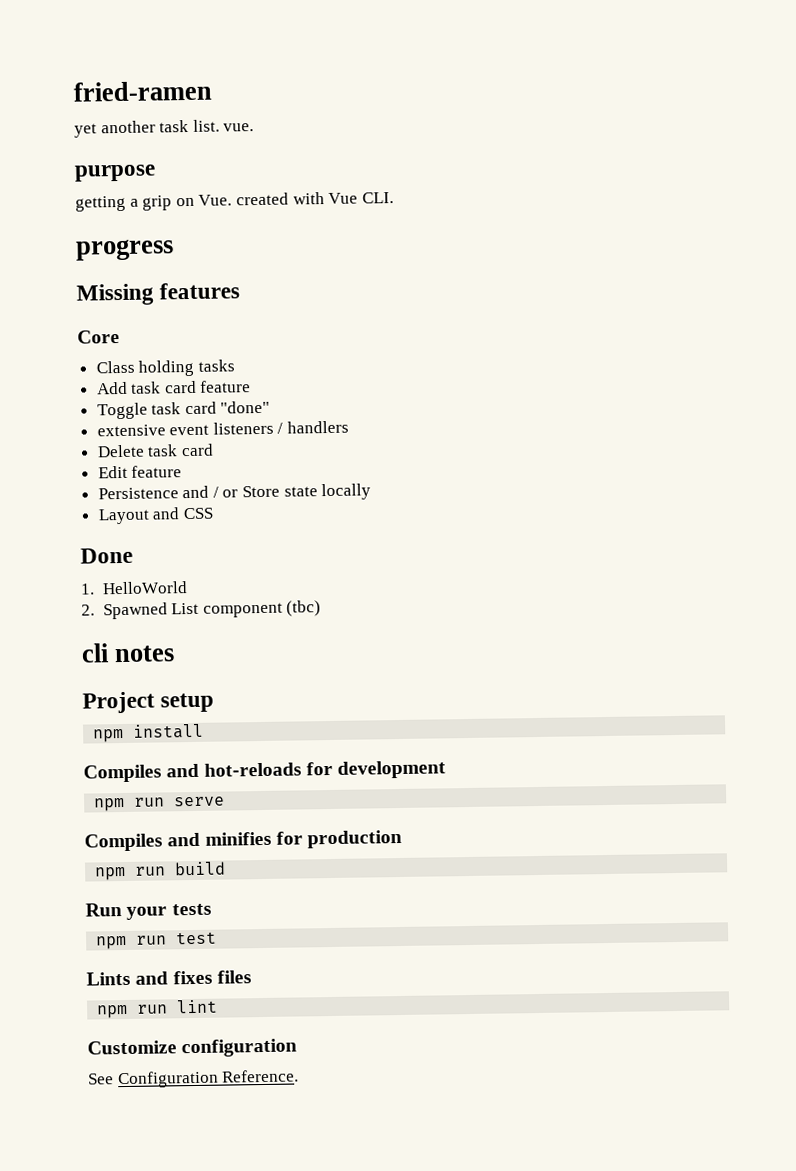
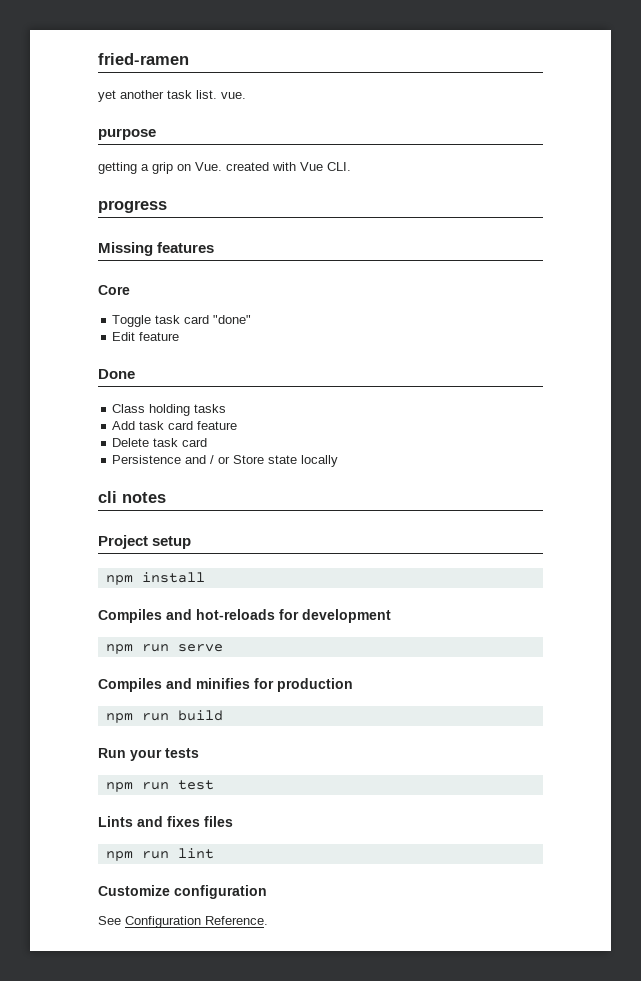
(120, 337) none -> [112,315,252,327] [112,332,180,341] [98,369,135,379] // Toggle task card "done" // Edit feature // Done
[96,400,271,420] [96,420,350,437] // Toggle task card "done" // extensive event listeners / handlers -> (238, 425) none
[97,465,183,479] // Edit feature -> (208, 442) none
[97,507,214,525] [80,547,133,564] [80,581,188,595] [81,600,322,620] // Layout and CSS // Done // 1. HelloWorld // 2. Spawned List component (tbc) -> (339, 461) none

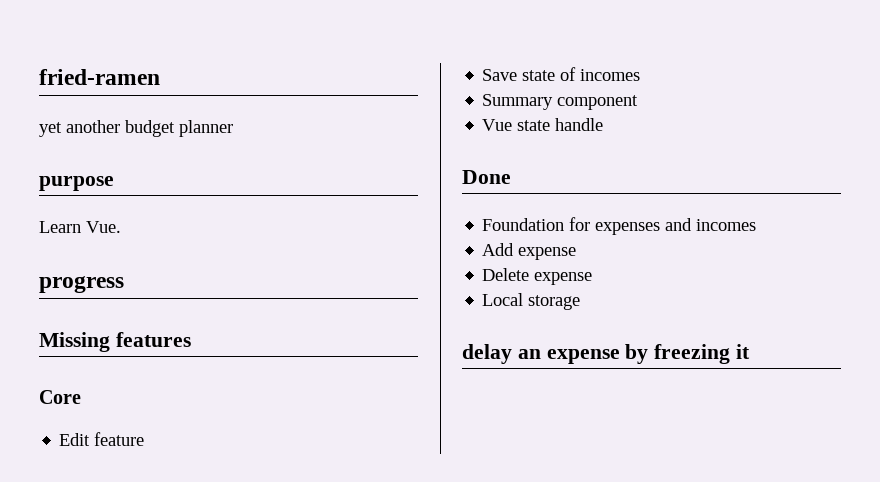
[167,90,246,99] [98,128,156,140] [98,162,351,174] [98,200,167,213] [98,242,215,256] [98,285,130,295] [112,315,252,327] [112,332,180,341] [98,369,135,379] [112,404,227,416] [112,421,238,430] [112,438,208,447] [112,455,339,467] [98,491,166,503] [98,535,192,549] [105,572,205,585] [98,609,391,623] [105,644,223,654] [98,678,353,692] [105,710,223,723] [98,748,199,761] [105,780,214,792] [98,816,233,827] [105,848,214,861] [98,885,267,899] [98,916,268,928] task list. vue. // purpose // getting a grip on Vue. created with Vue CLI. // progress // Missing features // Core // Toggle task card "done" // Edit feature // Done // Class holding tasks // Add task card feature // Delete task card // Persistence and / or Store state locally // cli notes // Project setup // npm install // Compiles and hot-reloads for development // npm run serve // Compiles and minifies for production // npm run build // Run your tests // npm run test // Lints and fixes files // npm run lint // Customize configuration // See Configuration Reference. -> [125,120,233,137] [39,176,114,191] [39,221,121,233] [39,276,124,293] [39,332,191,352] [39,390,81,404] [59,432,145,446] [482,67,641,81] [482,94,639,110] [482,118,604,131] [462,170,511,184] [482,217,757,235] [482,243,577,260] [482,268,593,285] [482,293,581,310] [462,344,751,364] budget planner // purpose // Learn Vue. // progress // Missing features // Core // Edit feature // Save state of incomes // Summary component // Vue state handle // Done // Foundation for expenses and incomes // Add expense // Delete expense // Local storage // delay an expense by freezing it

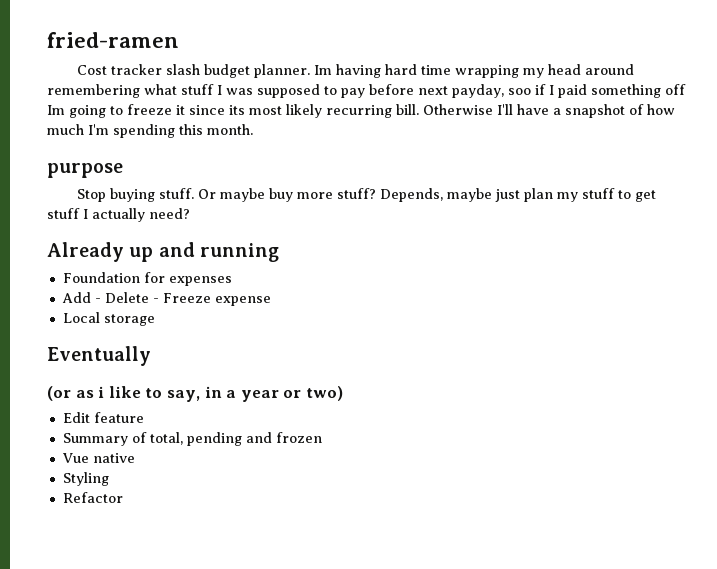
[39,120,233,137] [39,176,114,191] [39,221,121,233] [39,276,124,293] [39,332,191,352] [39,390,81,404] [59,432,145,446] [482,67,641,81] [482,94,639,110] [482,118,604,131] [462,170,511,184] yet another budget planner // purpose // Learn Vue. // progress // Missing features // Core // Edit feature // Save state of incomes // Summary component // Vue state handle // Done -> [77,64,635,78] [47,84,686,98] [47,104,675,118] [47,124,253,138] [47,163,123,178] [77,188,657,202] [47,208,190,222] [47,242,279,262] Cost tracker slash budget planner. Im having hard time wrapping my head around remembering what stuff I was supposed to pay before next payday, soo if I paid something off Im going to freeze it since its most likely recurring bill. Otherwise I'll have a snapshot of how much I'm spending this month. // purpose // Stop buying stuff. Or maybe buy more stuff? Depends, maybe just plan my stuff to get stuff I actually need? // Already up and running
[665,218,757,231] and incomes -> (232, 281) none
[518,247,577,260] [482,268,530,281] expense // Delete -> [94,292,211,303] - Delete - Freeze
[462,344,751,364] delay an expense by freezing it -> [47,346,151,366] [47,386,343,402] [62,412,144,423] [62,432,322,446] [61,453,135,463] [62,472,109,486] [62,492,123,503] Eventually // (or as i like to say, in a year or two) // Edit feature // Summary of total, pending and frozen // Vue native // Styling // Refactor

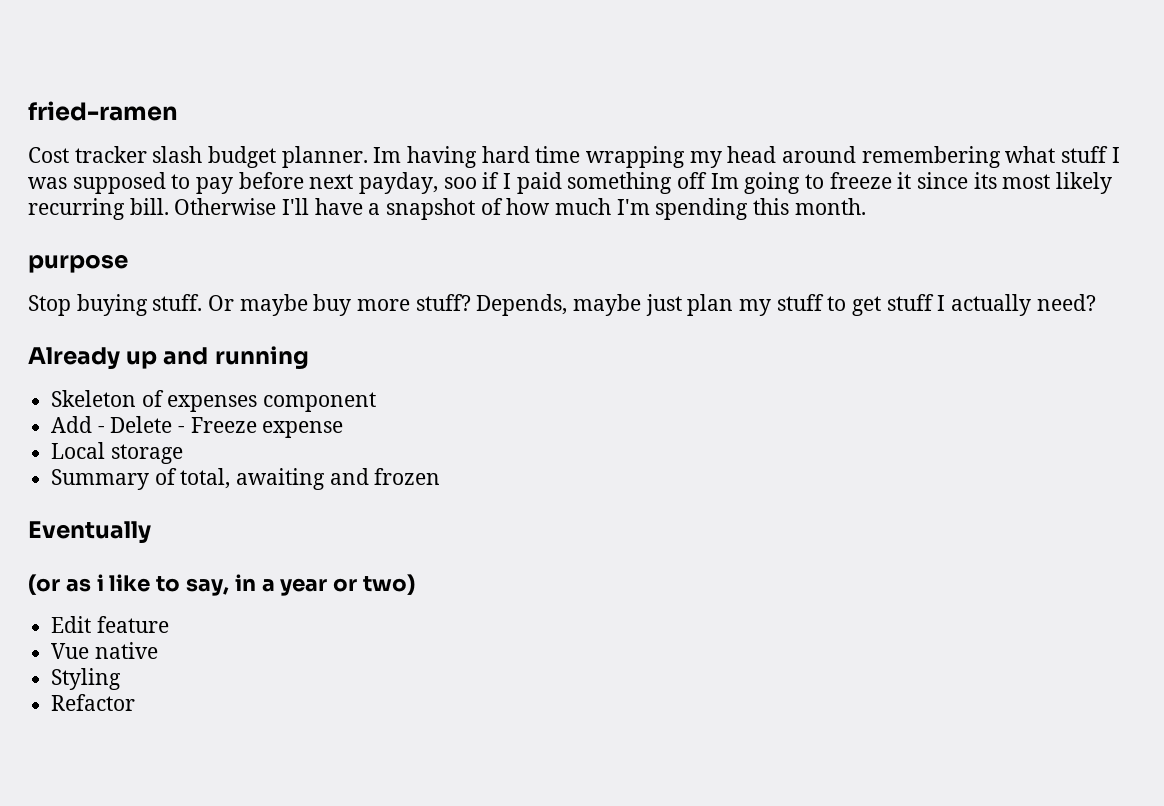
[62,272,165,283] Foundation for -> [51,390,164,407] Skeleton of
(232, 281) none -> [263,392,377,412] component
(155, 320) none -> [51,468,441,490] // Summary of total, awaiting and frozen
[62,432,322,446] // Summary of total, pending and frozen -> (169, 624) none

